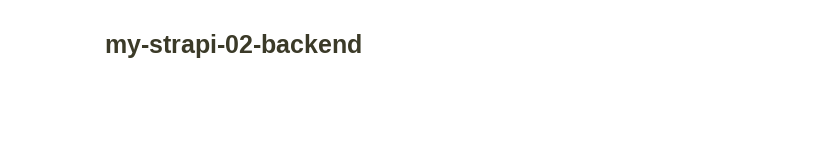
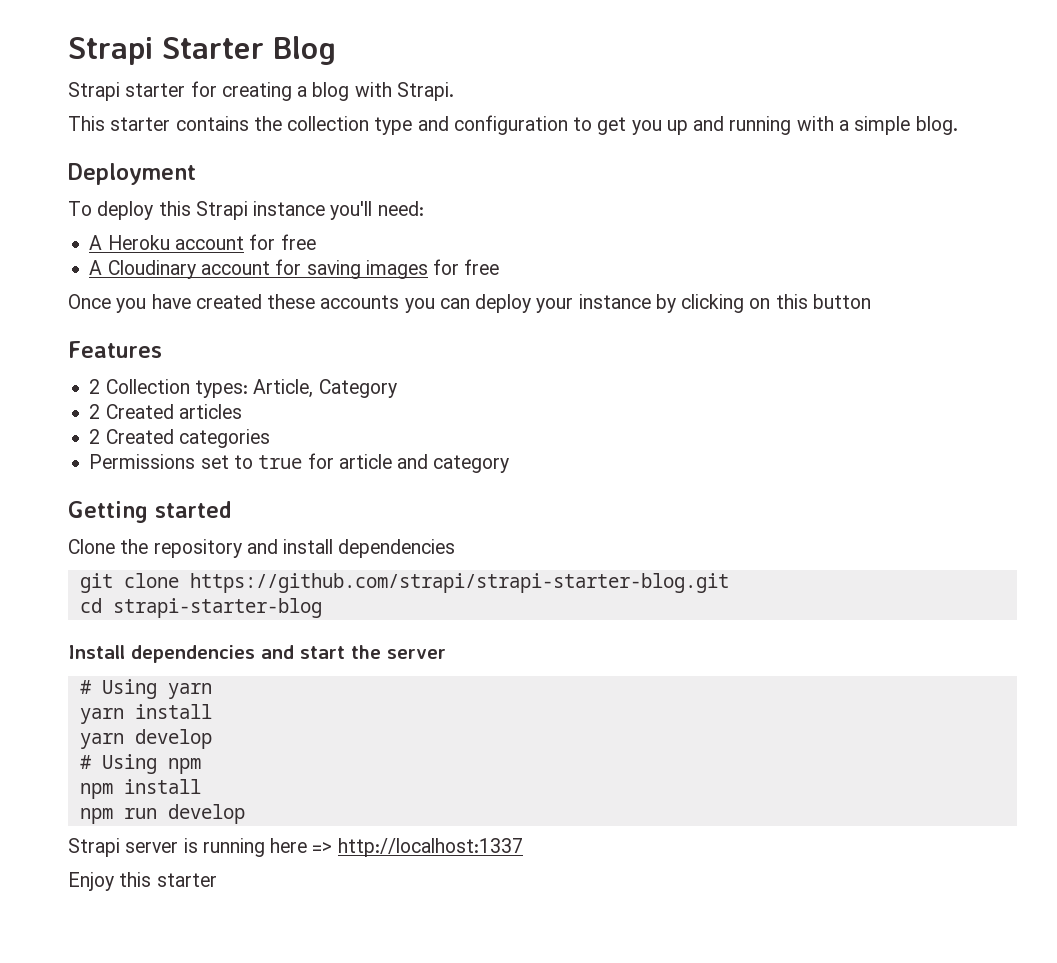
[105,34,362,58] my-strapi-02-backend -> [68,36,336,65] [68,81,454,101] [68,115,958,135] [68,163,196,185] [68,201,424,220] [89,234,316,250] [89,259,500,279] [68,294,871,313] [68,341,162,358] [89,379,397,398] [89,404,242,419] [89,429,270,448] [89,453,510,473] [68,501,232,523] [68,539,456,558] [79,573,729,593] [79,598,322,618] [68,645,446,663] [79,679,212,699] [79,704,212,724] [79,729,212,749] [79,754,201,774] [79,779,201,799] [79,804,245,824] [68,838,523,857] [68,872,217,891] Strapi Starter Blog // Strapi starter for creating a blog with Strapi. // This starter contains the collection type and configuration to get you up and running with a simple blog. // Deployment // To deploy this Strapi instance you'll need: // A Heroku account for free // A Cloudinary account for saving images for free // Once you have created these accounts you can deploy your instance by clicking on this button // Features // 2 Collection types: Article, Category // 2 Created articles // 2 Created categories // Permissions set to true for article and category // Getting started // Clone the repository and install dependencies // git clone https://github.com/strapi/strapi-starter-blog.git // cd strapi-starter-blog // Install dependencies and start the server // # Using yarn // yarn install // yarn develop // # Using npm // npm install // npm run develop // Strapi server is running here => http://localhost:1337 // Enjoy this starter

